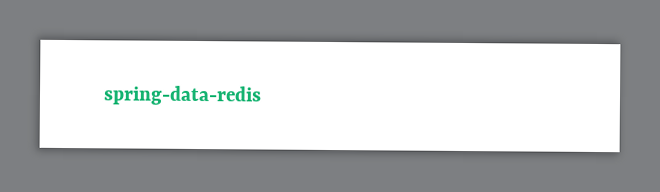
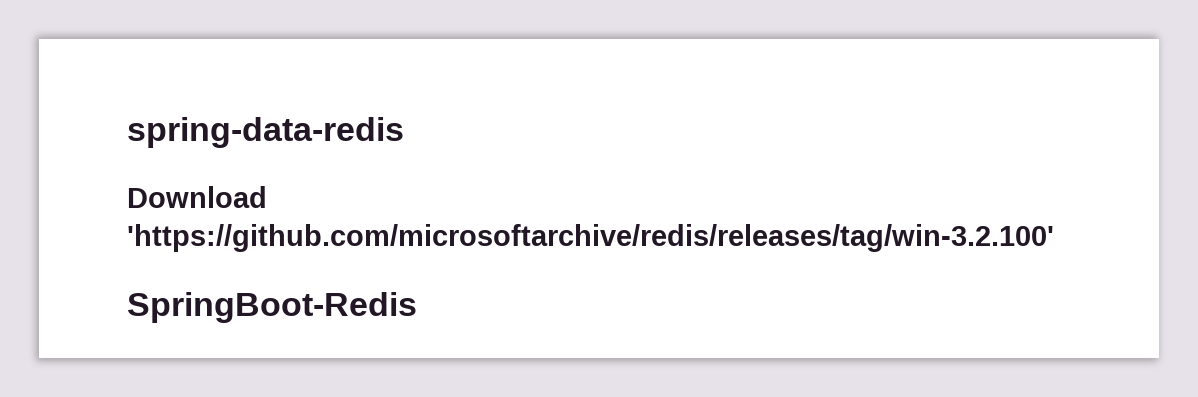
(262, 95) none -> [127,186,267,208] [127,224,1054,252] [127,292,417,323] // Download 'https://github.com/microsoftarchive/redis/releases/tag/win-3.2.100' // SpringBoot-Redis

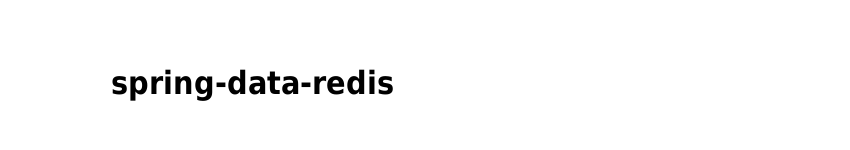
[127,186,267,208] [127,224,1054,252] [127,292,417,323] // Download 'https://github.com/microsoftarchive/redis/releases/tag/win-3.2.100' // SpringBoot-Redis -> (394, 85) none

